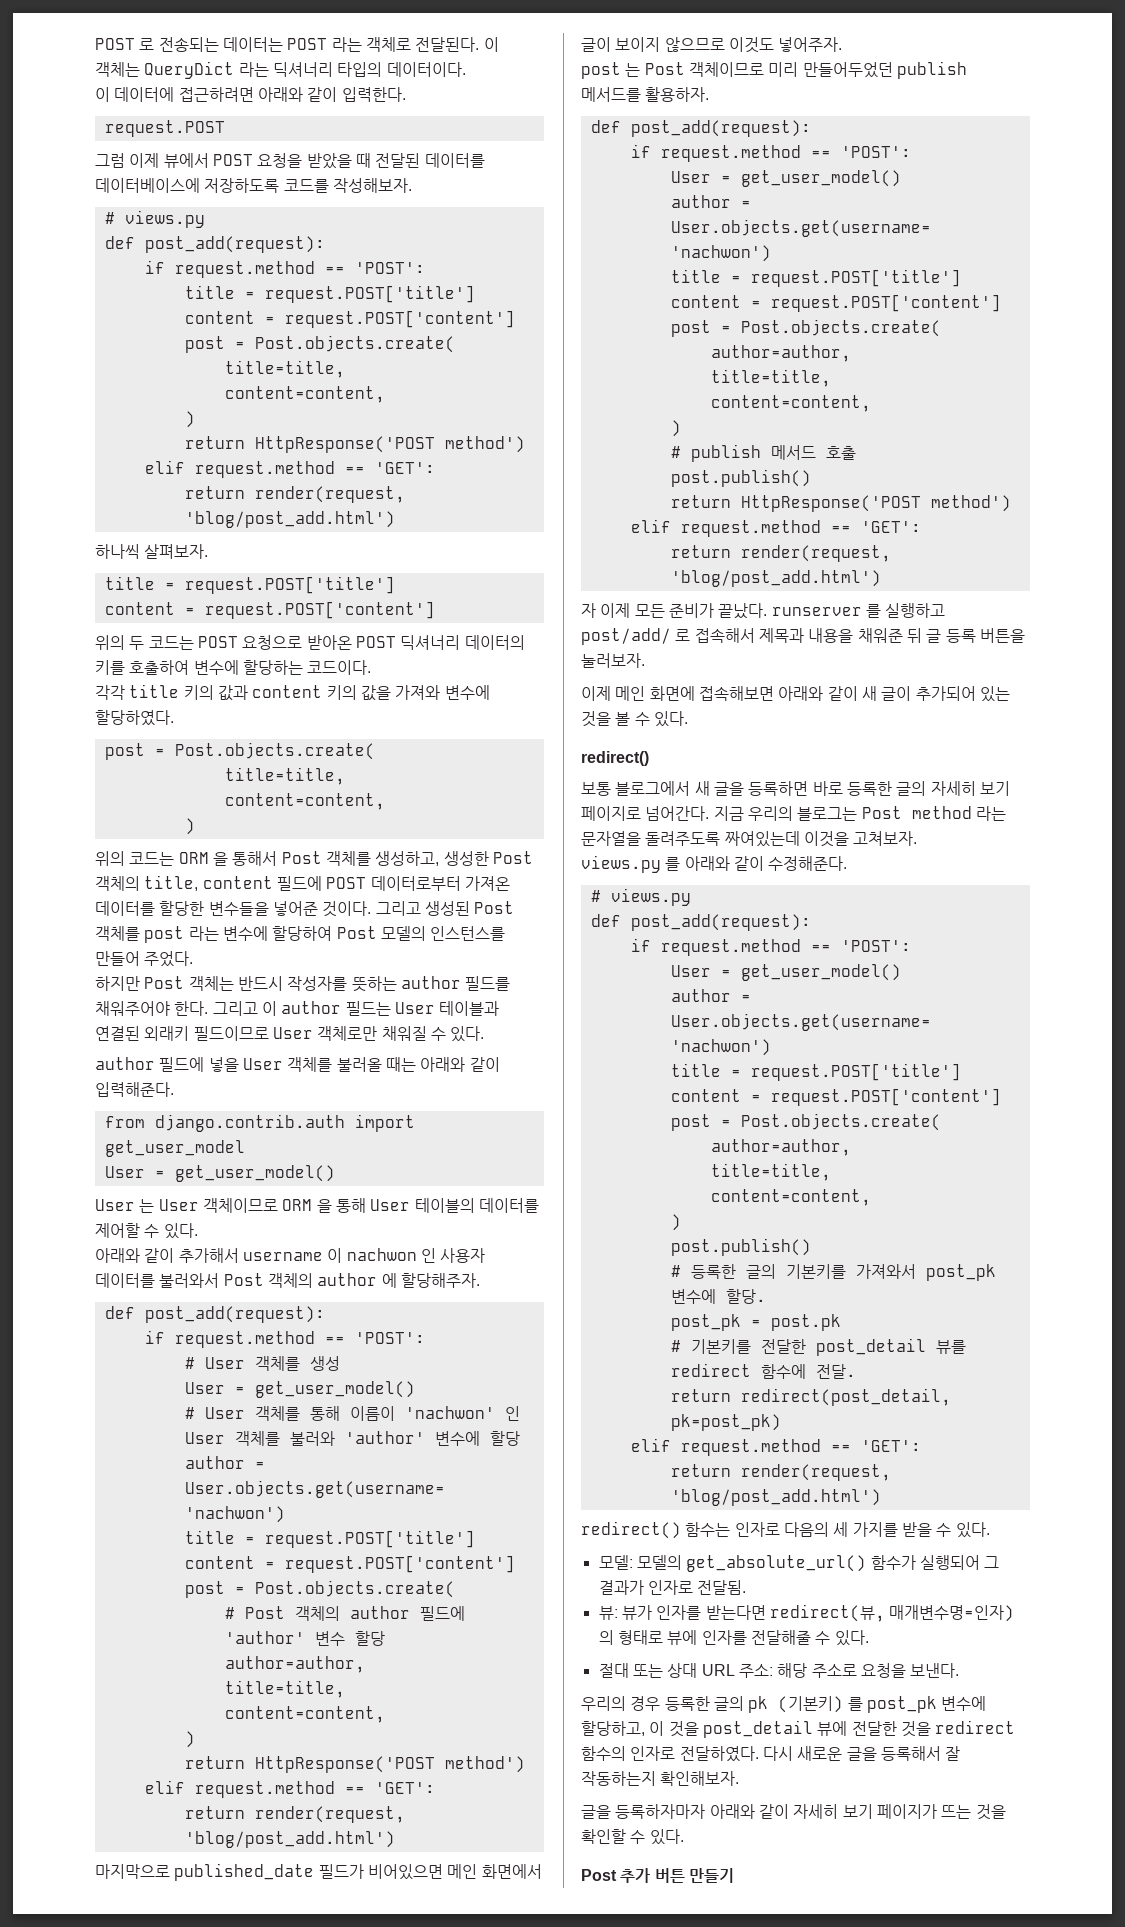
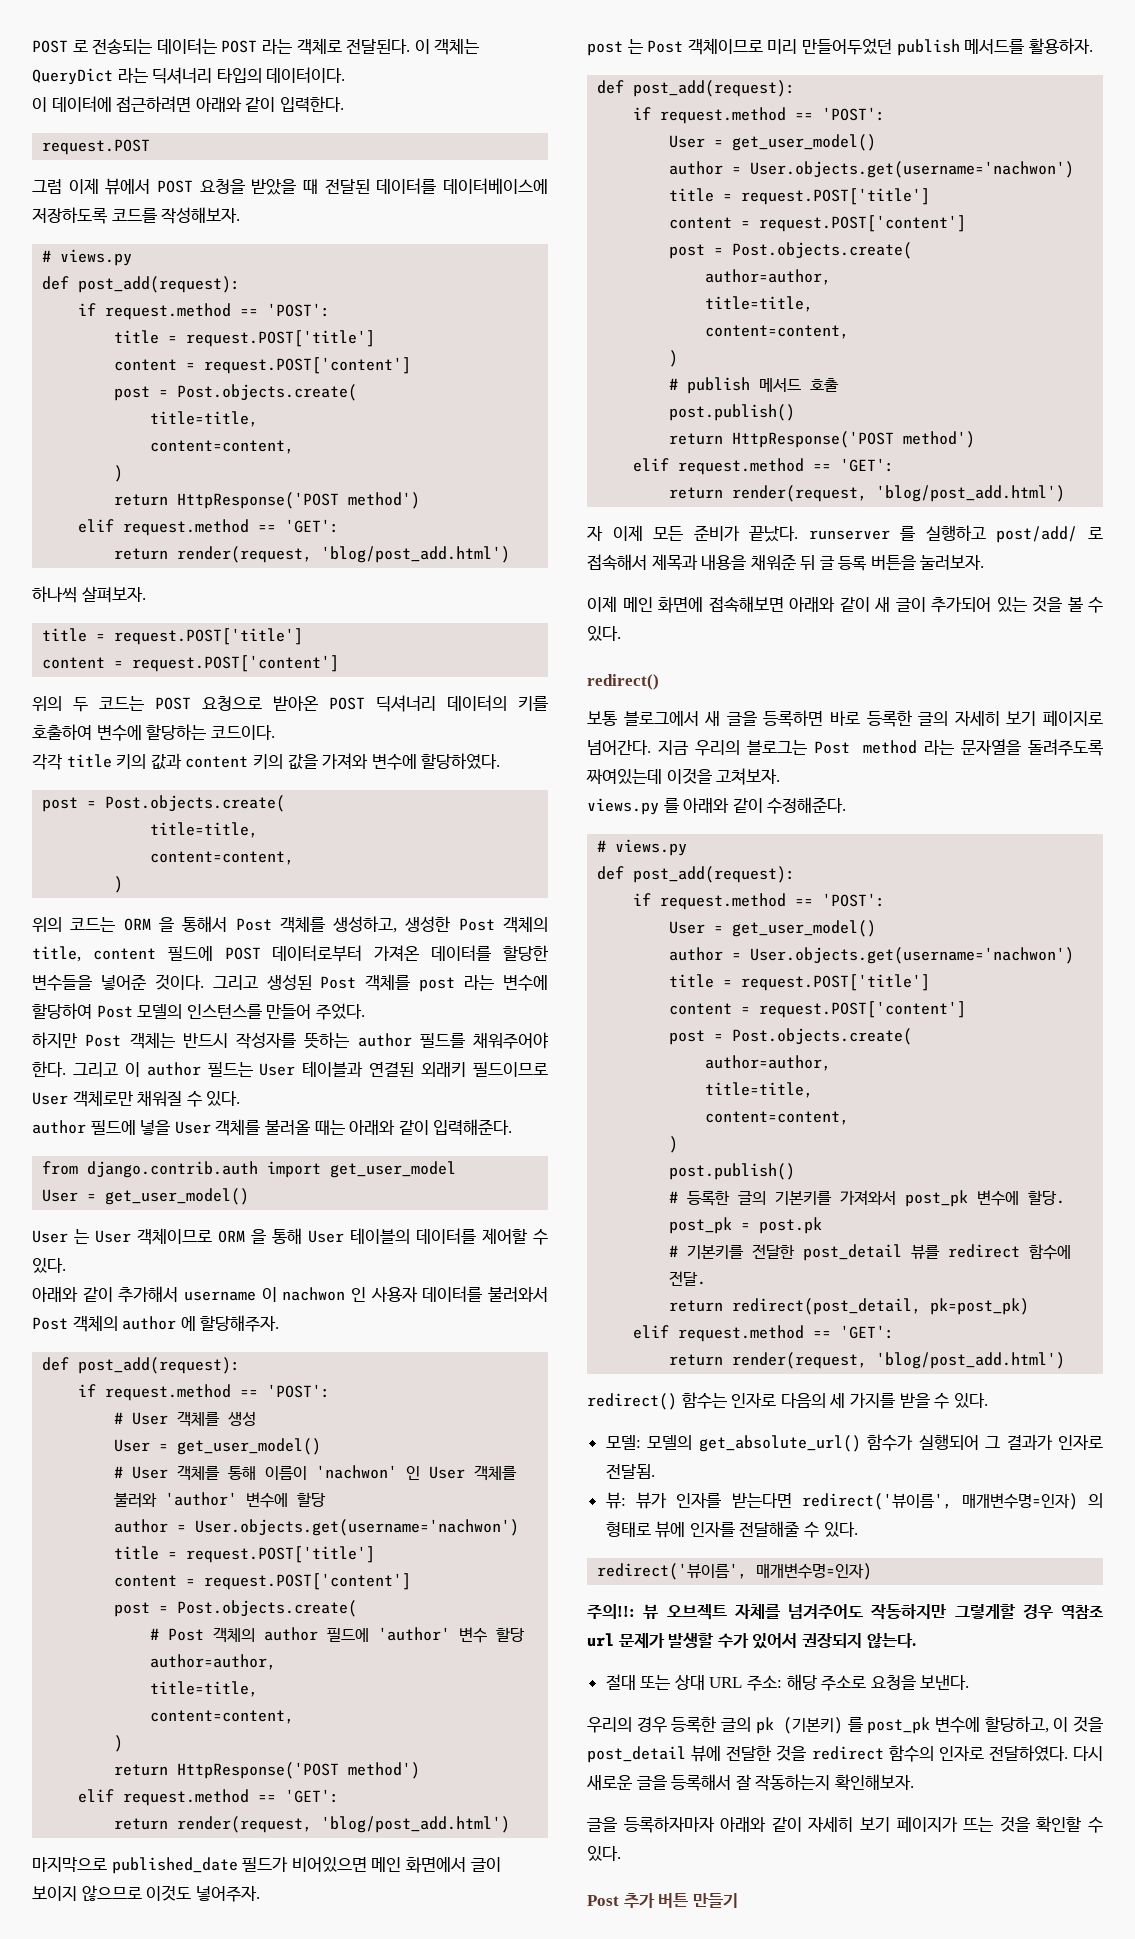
[769,1604,885,1622] redirect(뷰, -> [801,1493,952,1510] redirect('뷰이름',
(869, 1638) none -> [597,1563,873,1580] [587,1604,1103,1620] [587,1632,916,1649] // redirect('뷰이름', 매개변수명=인자) // 주의!!: 뷰 오브젝트 자체를 넘겨주어도 작동하지만 그렇게할 경우 역참조 url 문제가 발생할 수가 있어서 권장되지 않는다.

